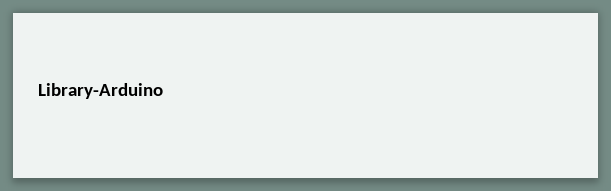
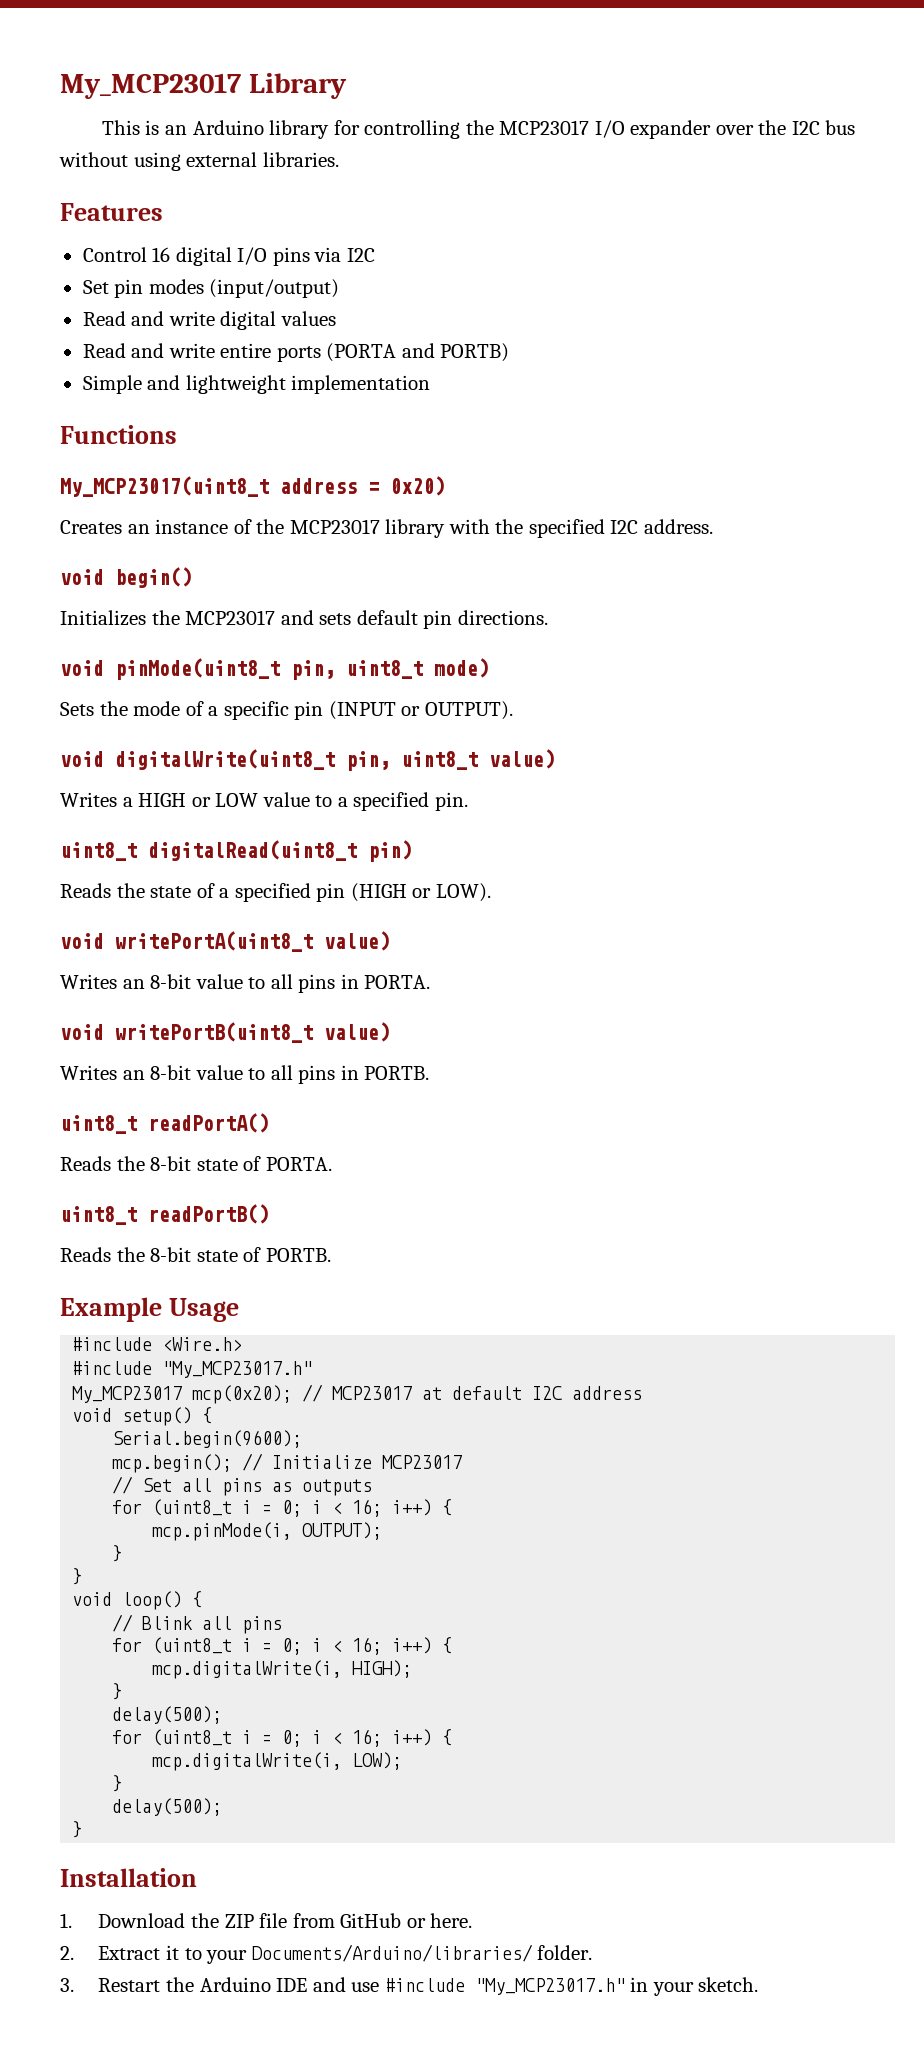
[38,83,163,99] Library-Arduino -> [60,73,347,99] [101,120,856,139] [59,152,339,171] [60,203,163,221] [82,247,375,266] [82,279,340,298] [82,311,336,330] [82,343,510,362] [82,375,431,394] [60,425,177,444] [60,476,445,497] [60,519,713,538] [60,567,192,588] [60,610,548,629] [60,658,489,680] [60,701,513,720] [60,749,555,771] [60,792,468,811] [60,840,412,862] [60,883,491,902] [60,931,390,952] [60,974,431,993] [60,1022,390,1043] [60,1065,430,1084] [60,1113,269,1134] [60,1156,332,1171] [60,1204,269,1225] [60,1247,331,1262] [60,1297,239,1322] [72,1337,243,1351] [72,1361,313,1378] [72,1384,643,1404] [72,1407,213,1426] [112,1430,303,1448] [112,1453,463,1473] [112,1476,373,1496] [112,1499,453,1517] [152,1522,383,1541] [112,1545,123,1562] [72,1568,83,1585] [72,1591,203,1610] [112,1614,283,1634] [112,1637,453,1655] [152,1660,413,1679] [112,1683,123,1700] [112,1706,223,1724] [112,1729,453,1747] [152,1752,403,1771] [112,1775,123,1792] [112,1798,223,1816] [72,1821,83,1838] [60,1868,197,1887] [60,1913,473,1928] [60,1944,593,1964] [60,1977,759,1996] My_MCP23017 Library // This is an Arduino library for controlling the MCP23017 I/O expander over the I2C bus without using external libraries. // Features // Control 16 digital I/O pins via I2C // Set pin modes (input/output) // Read and write digital values // Read and write entire ports (PORTA and PORTB) // Simple and lightweight implementation // Functions // My_MCP23017(uint8_t address = 0x20) // Creates an instance of the MCP23017 library with the specified I2C address. // void begin() // Initializes the MCP23017 and sets default pin directions. // void pinMode(uint8_t pin, uint8_t mode) // Sets the mode of a specific pin (INPUT or OUTPUT). // void digitalWrite(uint8_t pin, uint8_t value) // Writes a HIGH or LOW value to a specified pin. // uint8_t digitalRead(uint8_t pin) // Reads the state of a specified pin (HIGH or LOW). // void writePortA(uint8_t value) // Writes an 8-bit value to all pins in PORTA. // void writePortB(uint8_t value) // Writes an 8-bit value to all pins in PORTB. // uint8_t readPortA() // Reads the 8-bit state of PORTA. // uint8_t readPortB() // Reads the 8-bit state of PORTB. // Example Usage // #include <Wire.h> // #include "My_MCP23017.h" // My_MCP23017 mcp(0x20); // MCP23017 at default I2C address // void setup() { // Serial.begin(9600); // mcp.begin(); // Initialize MCP23017 // // Set all pins as outputs // for (uint8_t i = 0; i < 16; i++) { // mcp.pinMode(i, OUTPUT); // } // } // void loop() { // // Blink all pins // for (uint8_t i = 0; i < 16; i++) { // mcp.digitalWrite(i, HIGH); // } // delay(500); // for (uint8_t i = 0; i < 16; i++) { // mcp.digitalWrite(i, LOW); // } // delay(500); // } // Installation // 1. Download the ZIP file from GitHub or here. // 2. Extract it to your Documents/Arduino/libraries/ folder. // 3. Restart the Arduino IDE and use #include "My_MCP23017.h" in your sketch.

